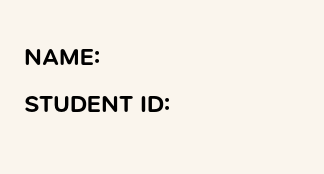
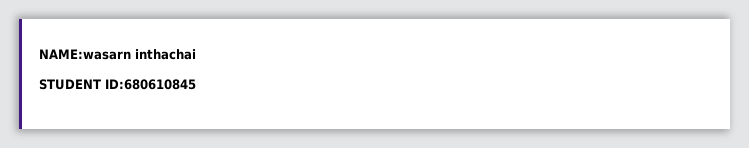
[24,48,100,65] NAME: -> [39,49,196,60] NAME:wasarn inthachai
[140,96,170,112] ID: -> [105,79,196,90] ID:680610845

